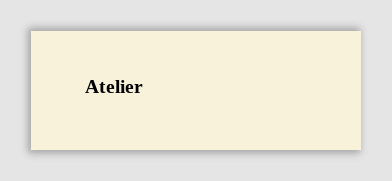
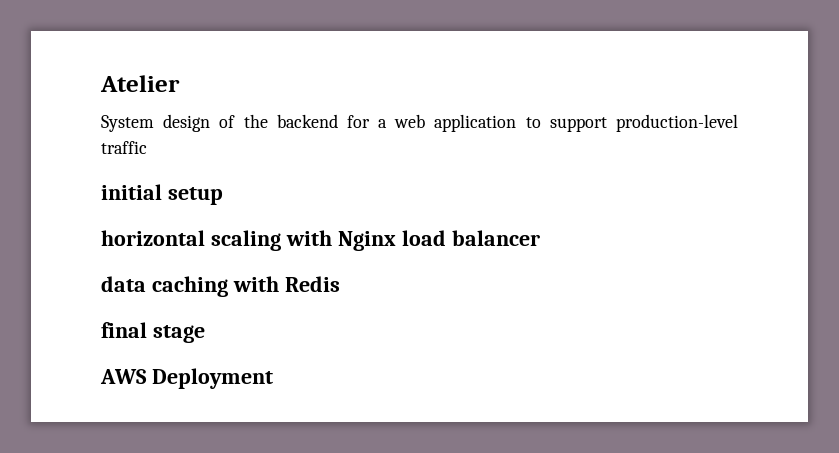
(143, 86) none -> [101,114,738,132] [101,141,147,154] [101,184,223,205] [101,230,540,251] [101,276,340,297] [101,322,205,343] [100,368,273,389] // System design of the backend for a web application to support production-level traffic // initial setup // horizontal scaling with Nginx load balancer // data caching with Redis // final stage // AWS Deployment

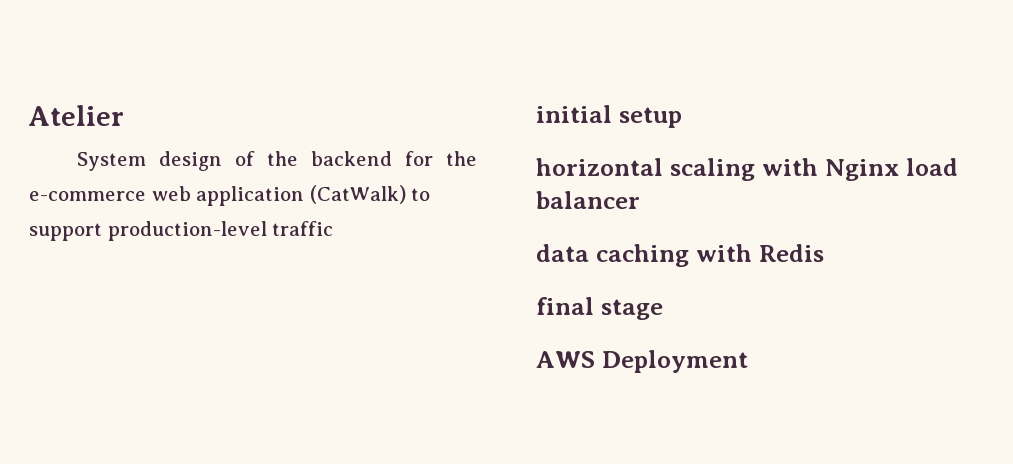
[378,119,388,128] a -> [446,151,478,166] [29,191,146,201] the e-commerce
(517, 123) none -> [309,185,406,204] (CatWalk)

